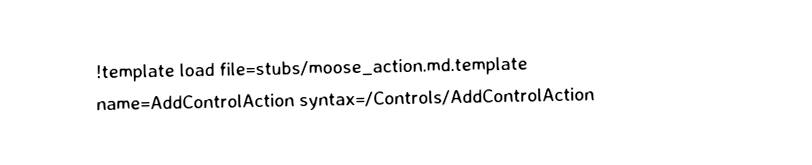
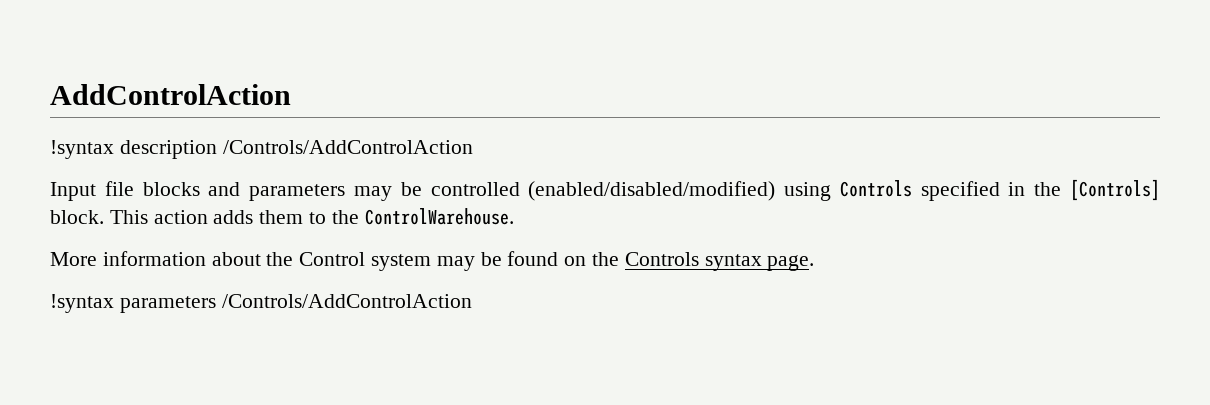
[95,56,529,83] [96,87,596,111] !template load file=stubs/moose_action.md.template name=AddControlAction syntax=/Controls/AddControlAction -> [50,84,291,105] [50,140,473,159] [50,179,1161,201] [50,208,514,225] [50,251,815,271] [50,294,472,313] AddControlAction // !syntax description /Controls/AddControlAction // Input file blocks and parameters may be controlled (enabled/disabled/modified) using Controls specified in the [Controls] block. This action adds them to the ControlWarehouse. // More information about the Control system may be found on the Controls syntax page. // !syntax parameters /Controls/AddControlAction

